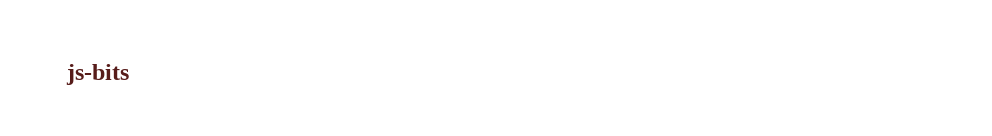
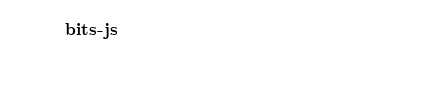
[66,64,129,85] js-bits -> [65,23,118,39] bits-js

